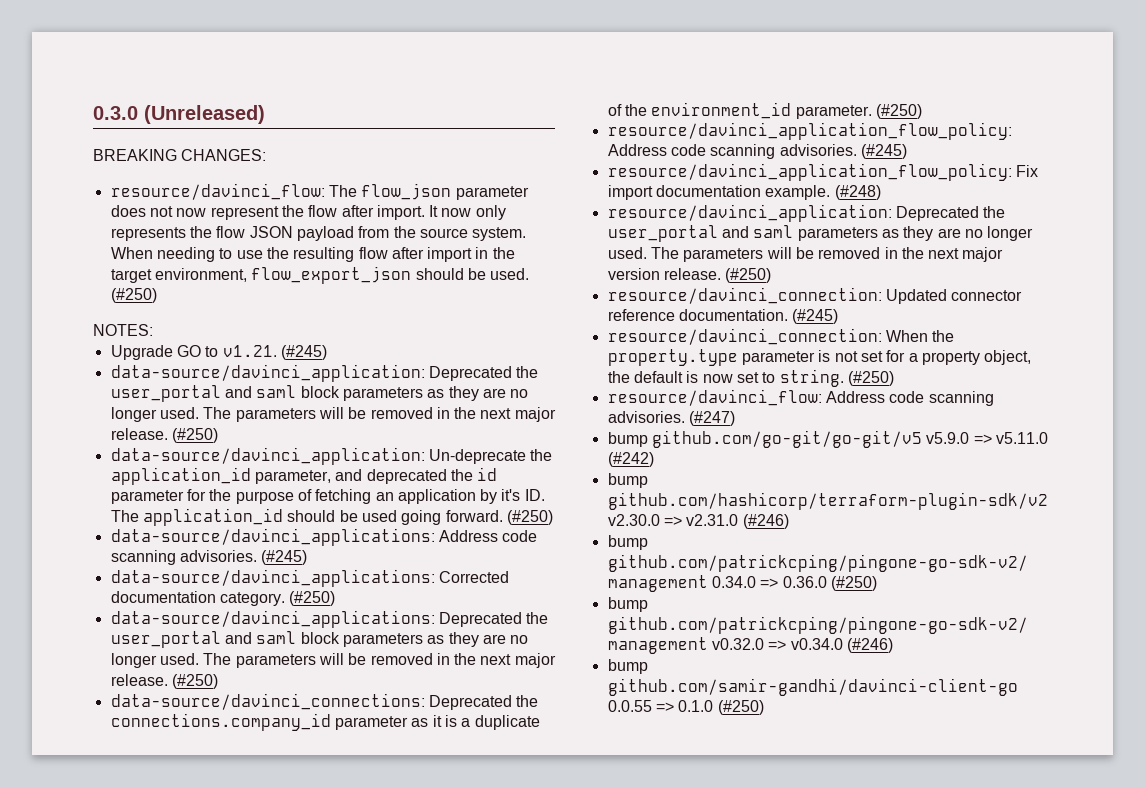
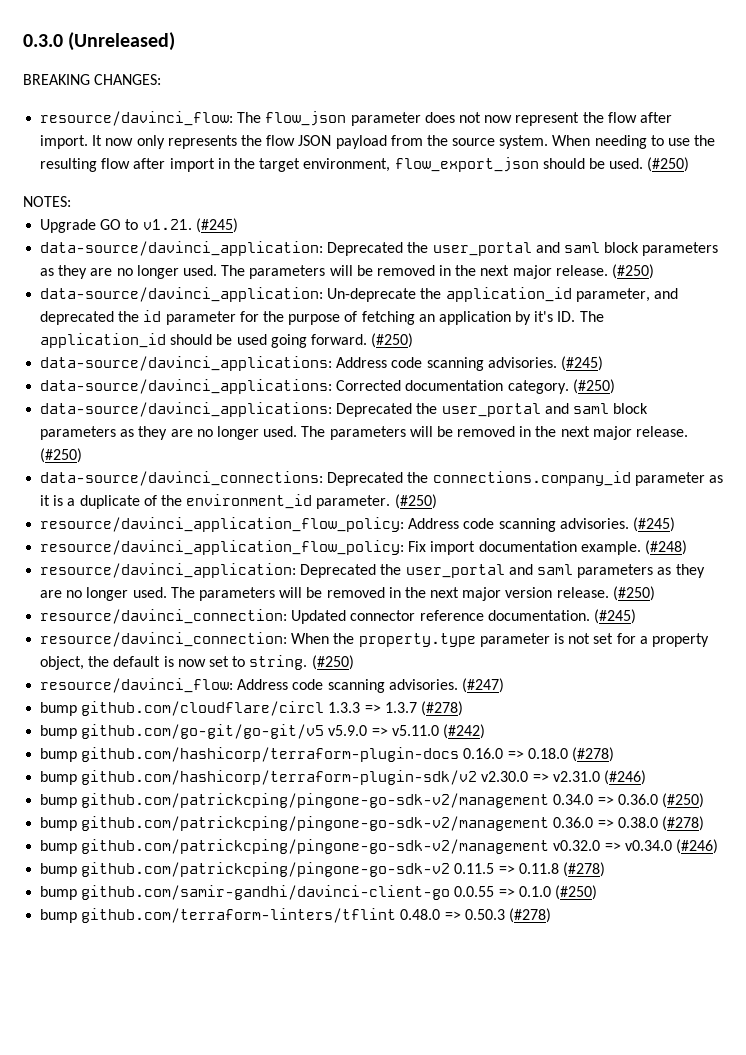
(735, 418) none -> [40,701,463,716] // bump github.com/cloudflare/circl 1.3.3 => 1.3.7 (#278)
(654, 459) none -> [40,747,614,762] // bump github.com/hashicorp/terraform-plugin-docs 0.16.0 => 0.18.0 (#278)
(877, 583) none -> [40,816,704,831] // bump github.com/patrickcping/pingone-go-sdk-v2/management 0.36.0 => 0.38.0 (#278)
(893, 645) none -> [40,862,605,877] // bump github.com/patrickcping/pingone-go-sdk-v2 0.11.5 => 0.11.8 (#278)
(764, 707) none -> [40,908,551,923] // bump github.com/terraform-linters/tflint 0.48.0 => 0.50.3 (#278)

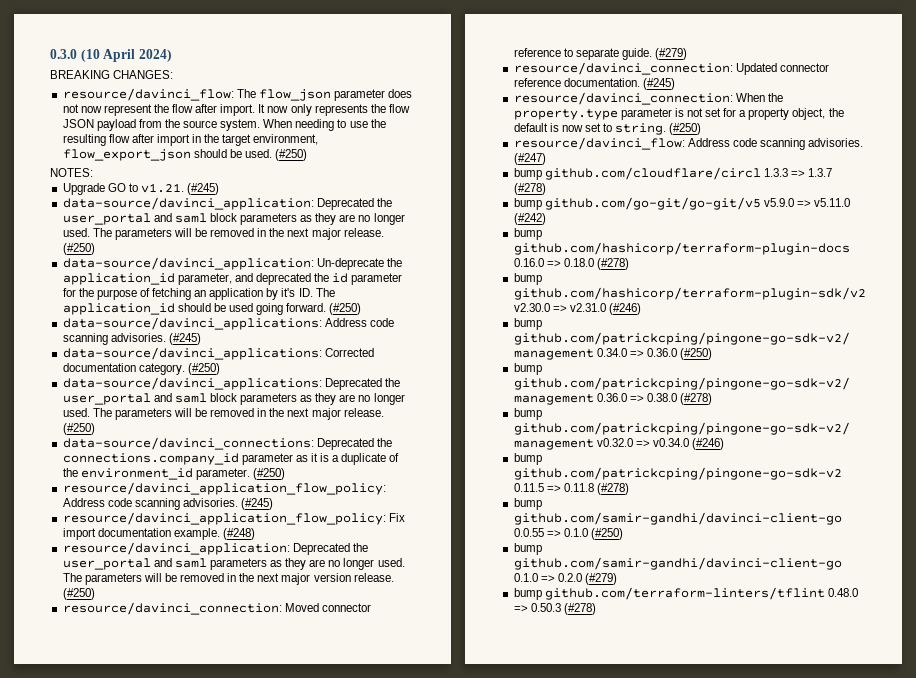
[68,32,176,51] (Unreleased) -> [80,49,172,62] (10 April 2024)
(655, 593) none -> [62,602,371,615] [513,48,688,60] // resource/davinci_connection: Moved connector reference to separate guide. (#279)
(597, 892) none -> [513,543,542,555] [513,557,842,570] [513,573,617,585] // bump github.com/samir-gandhi/davinci-client-go 0.1.0 => 0.2.0 (#279)

